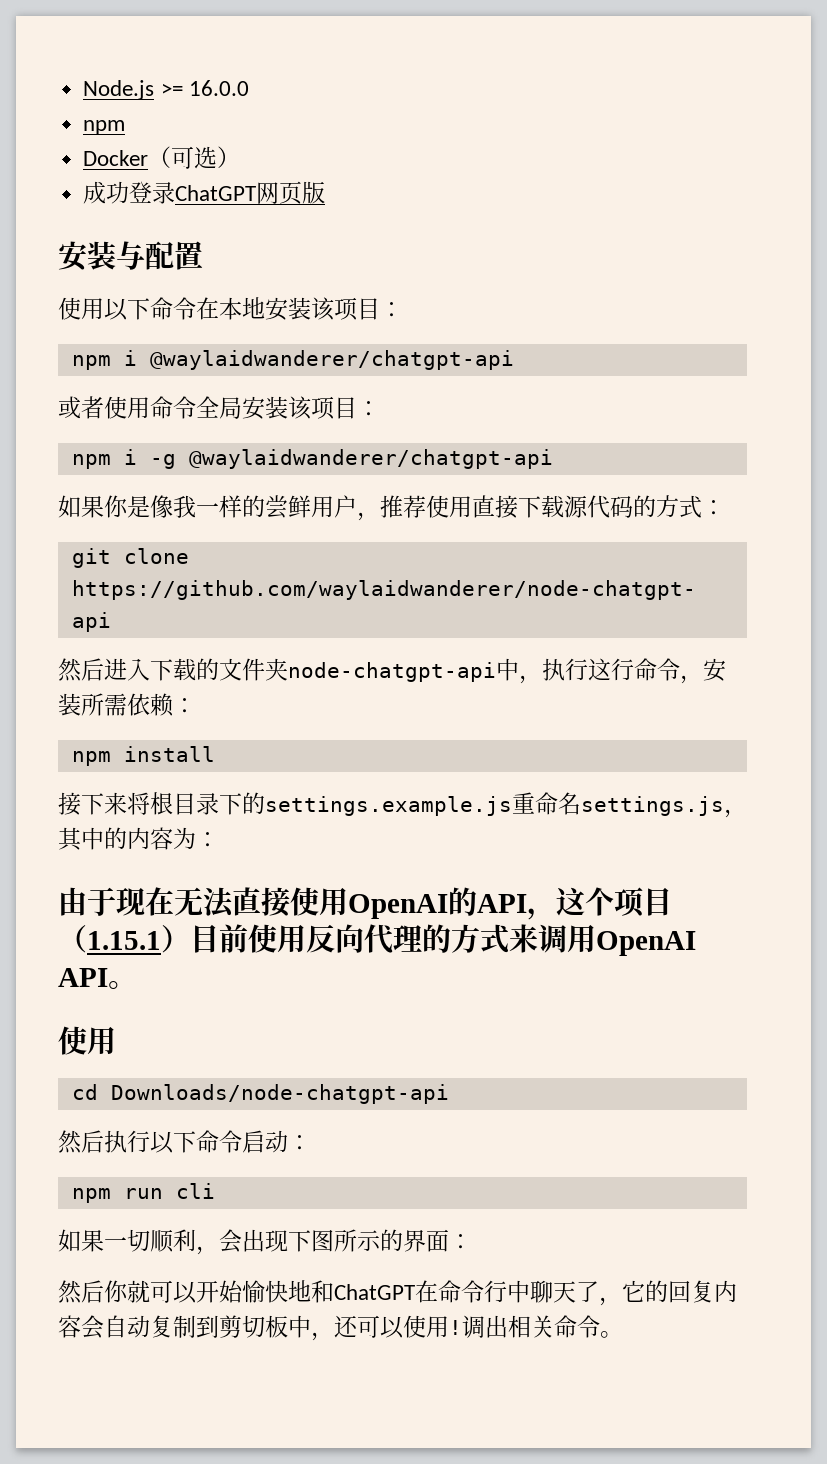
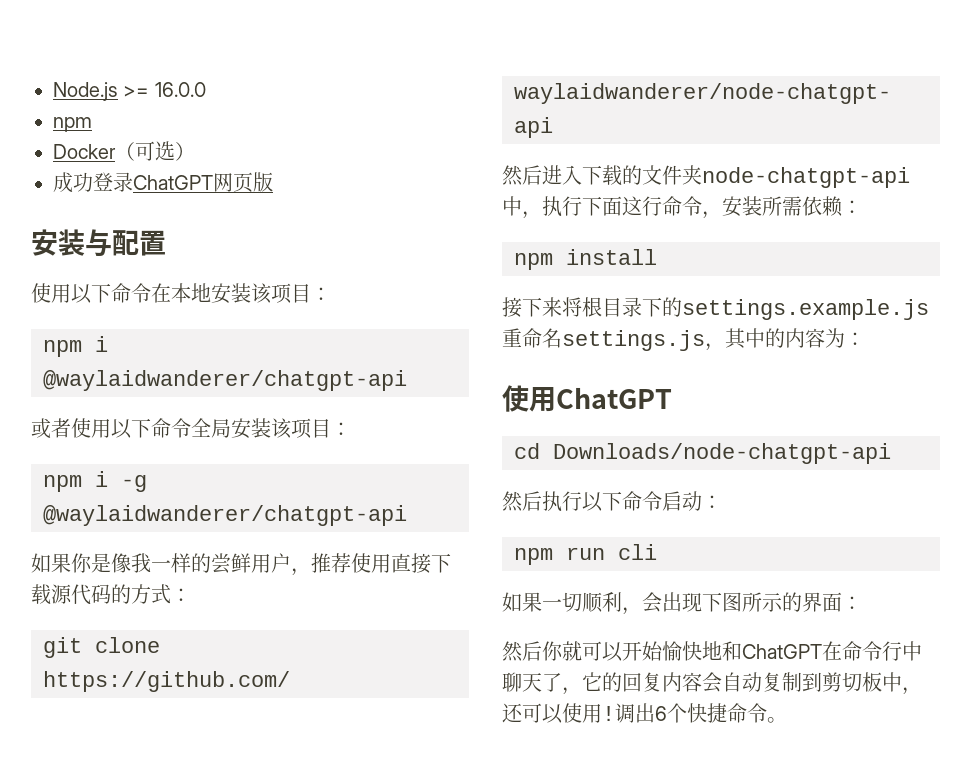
(150, 408) none -> [111,418,151,439] 以下
(588, 669) none -> [582,196,622,216] 下面
[58,887,672,920] [58,924,696,956] [58,968,137,990] [58,1026,116,1055] 由于现在无法直接使用OpenAI的API，这个项目（1.15.1）目前使用反向代理的方式来调用OpenAI API。 // 使用 -> [502,385,672,412] 使用ChatGPT
[508,1315,554,1338] 相关 -> [655,703,727,723] 6个快捷

